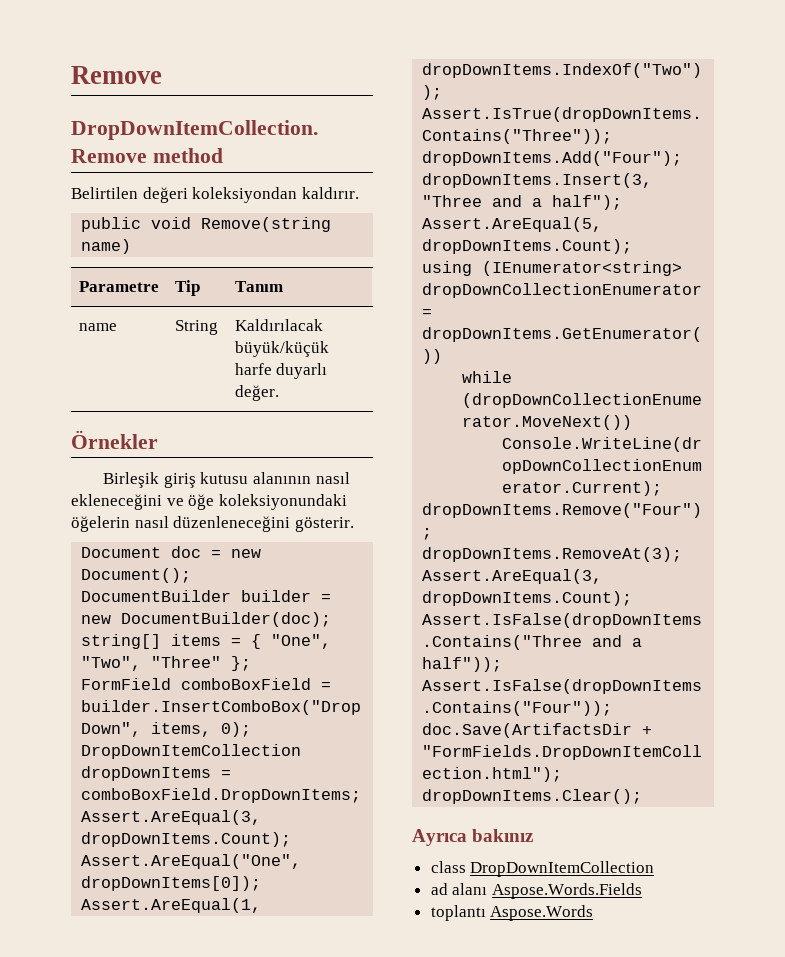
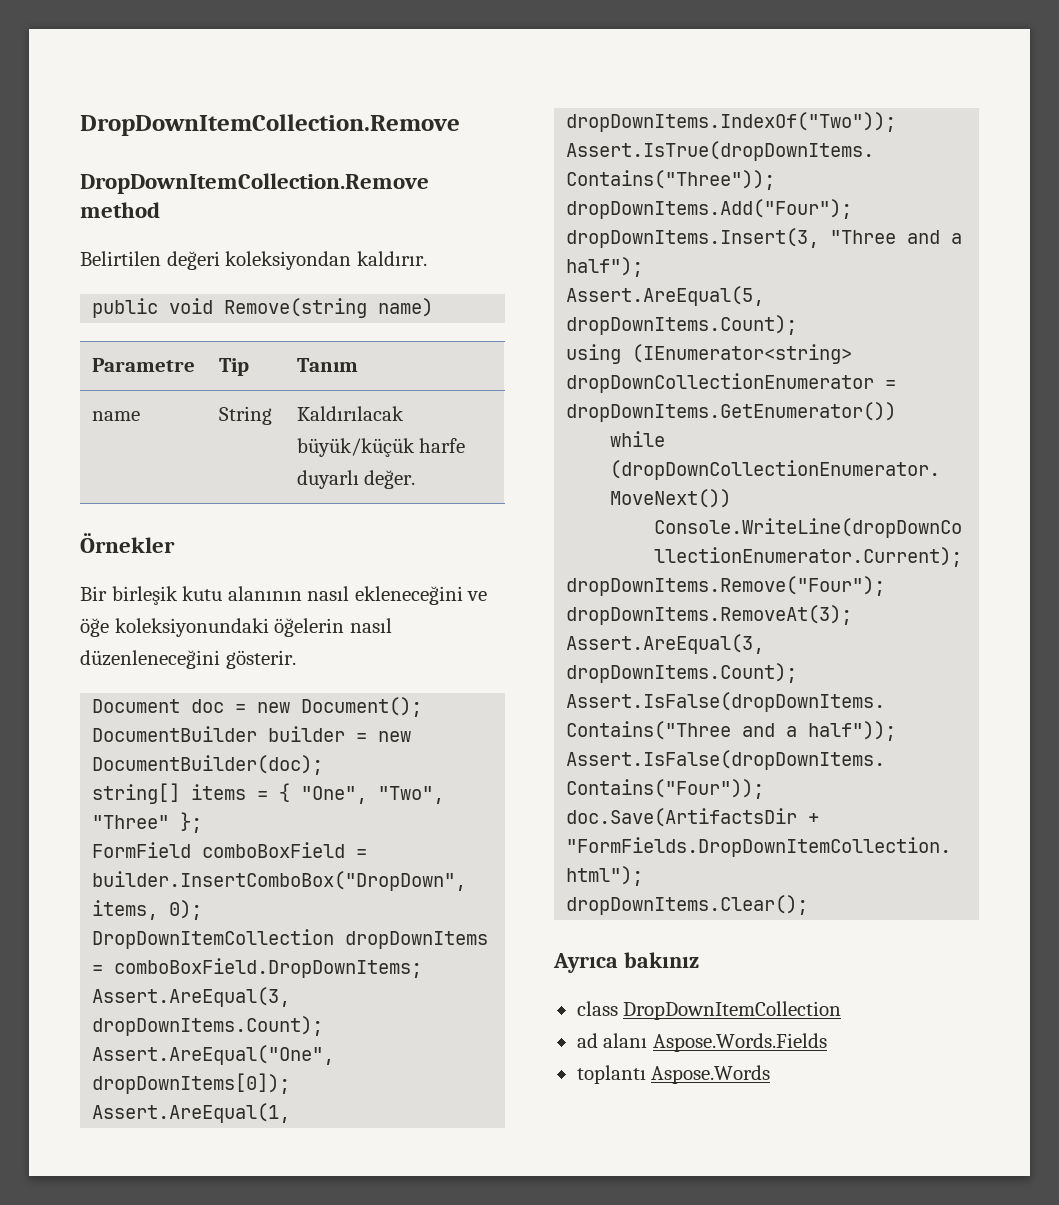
[71,66,162,84] Remove -> [80,114,460,136] DropDownItemCollection.Remove
[103,472,249,488] Birleşik giriş kutusu -> [80,586,223,605] Bir birleşik kutu

